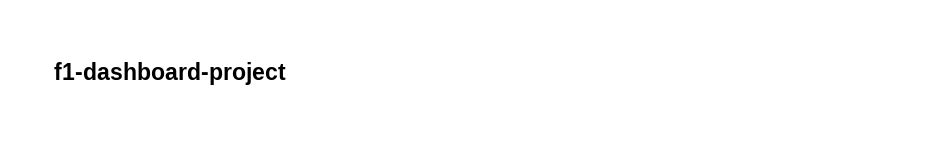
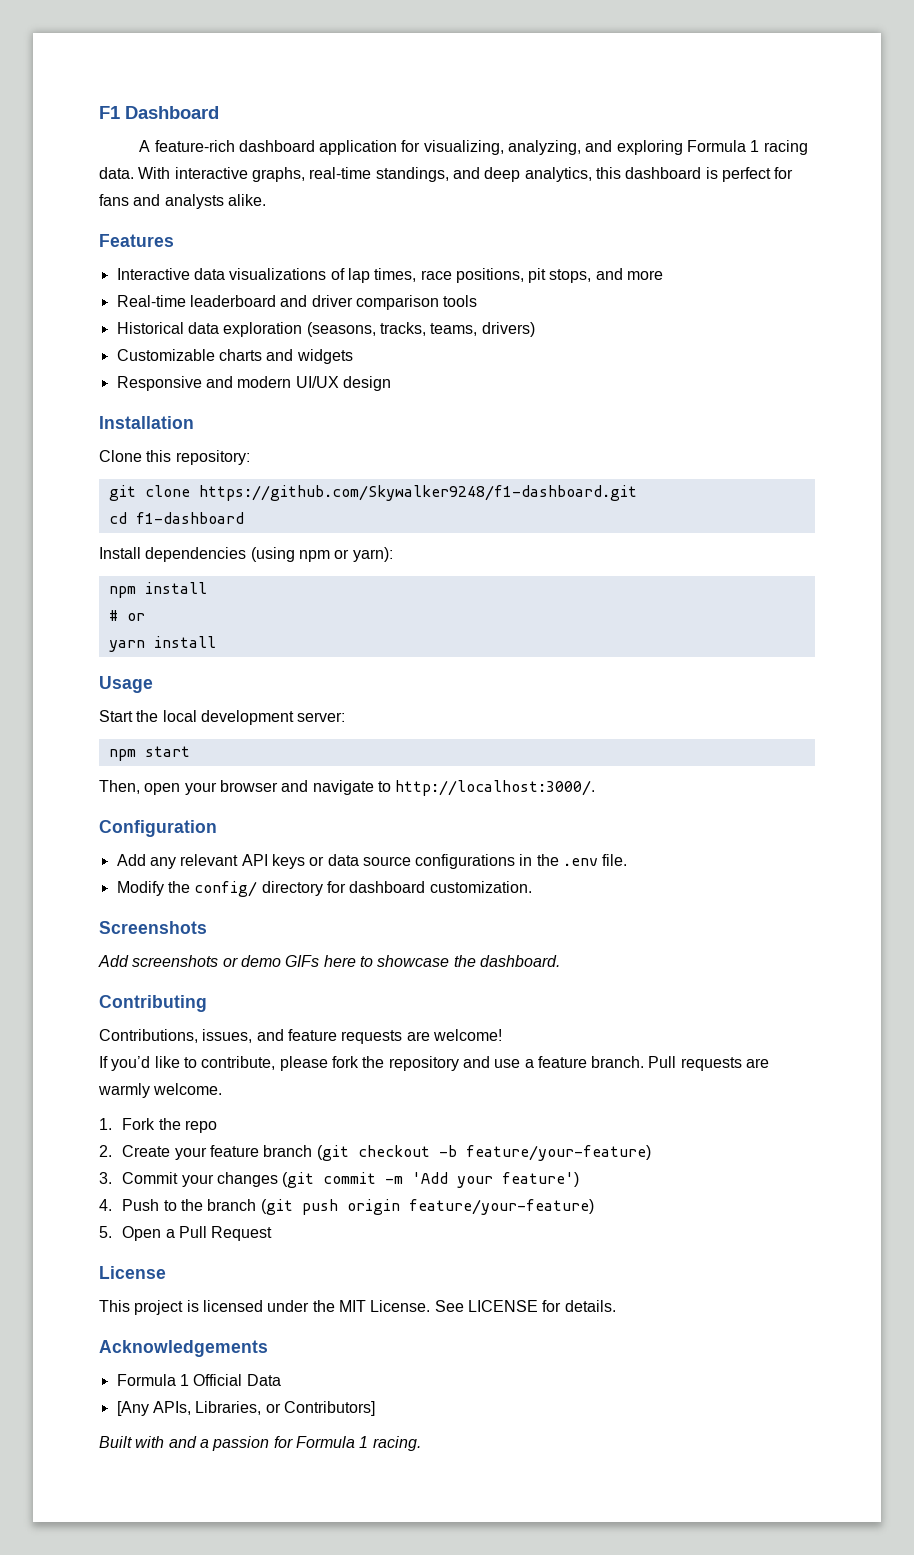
[54,62,286,85] f1-dashboard-project -> [99,106,219,119] [139,140,808,155] [99,167,794,182] [99,194,266,209] [99,234,174,247] [116,268,664,283] [116,295,478,310] [116,322,535,337] [116,349,353,364] [116,376,391,391] [99,416,194,429] [99,450,250,465] [108,485,637,501] [108,512,244,524] [99,547,393,562] [108,582,207,598] [108,610,145,621] [108,636,216,652] [99,676,153,693] [99,710,346,725] [108,746,190,761] [99,780,596,796] [99,820,217,837] [116,854,628,869] [116,881,532,897] [99,921,207,934] [98,955,560,967] [99,995,207,1012] [99,1029,502,1044] [99,1056,770,1071] [98,1083,223,1098] [99,1118,218,1133] [99,1145,651,1161] [99,1172,580,1188] [99,1199,594,1215] [99,1226,273,1241] [99,1266,166,1279] [99,1300,616,1315] [99,1340,268,1357] [116,1374,281,1386] [116,1401,375,1416] [99,1436,421,1451] F1 Dashboard // A feature-rich dashboard application for visualizing, analyzing, and exploring Formula 1 racing data. With interactive graphs, real-time standings, and deep analytics, this dashboard is perfect for fans and analysts alike. // Features // Interactive data visualizations of lap times, race positions, pit stops, and more // Real-time leaderboard and driver comparison tools // Historical data exploration (seasons, tracks, teams, drivers) // Customizable charts and widgets // Responsive and modern UI/UX design // Installation // Clone this repository: // git clone https://github.com/Skywalker9248/f1-dashboard.git // cd f1-dashboard // Install dependencies (using npm or yarn): // npm install // # or // yarn install // Usage // Start the local development server: // npm start // Then, open your browser and navigate to http://localhost:3000/. // Configuration // Add any relevant API keys or data source configurations in the .env file. // Modify the config/ directory for dashboard customization. // Screenshots // Add screenshots or demo GIFs here to showcase the dashboard. // Contributing // Contributions, issues, and feature requests are welcome! // If you’d like to contribute, please fork the repository and use a feature branch. Pull requests are warmly welcome. // 1. Fork the repo // 2. Create your feature branch (git checkout -b feature/your-feature) // 3. Commit your changes (git commit -m 'Add your feature') // 4. Push to the branch (git push origin feature/your-feature) // 5. Open a Pull Request // License // This project is licensed under the MIT License. See LICENSE for details. // Acknowledgements // Formula 1 Official Data // [Any APIs, Libraries, or Contributors] // Built with and a passion for Formula 1 racing.

